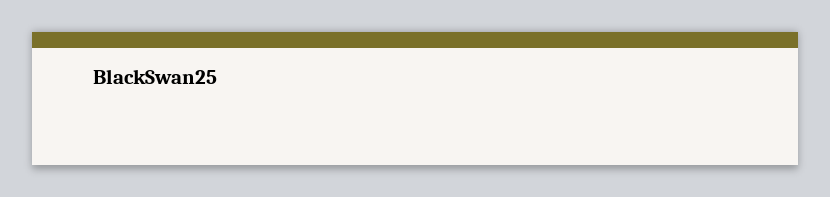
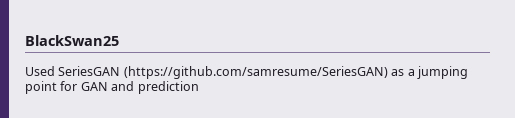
(217, 76) none -> [25,66,468,79] [25,81,199,94] // Used SeriesGAN (https://github.com/samresume/SeriesGAN) as a jumping point for GAN and prediction

